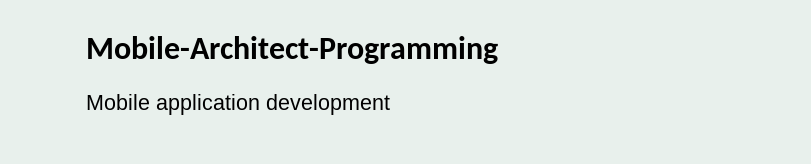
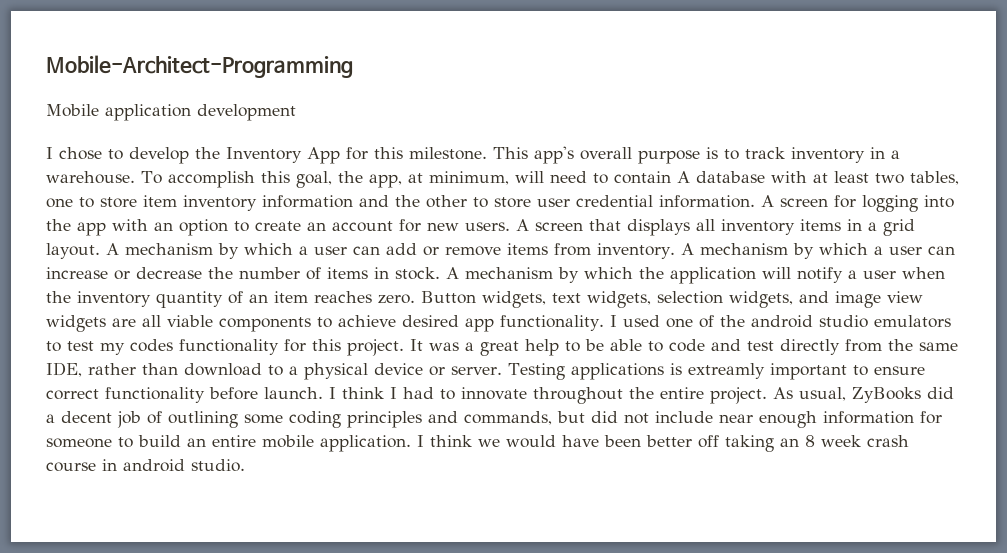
(390, 104) none -> [46,146,900,164] [46,171,959,188] [46,195,954,212] [46,219,915,236] [46,243,955,259] [46,267,945,284] [46,291,923,308] [46,315,951,332] [46,339,958,356] [46,362,925,380] [46,387,954,404] [46,411,942,428] [46,435,909,452] [46,459,245,472] // I chose to develop the Inventory App for this milestone. This app's overall purpose is to track inventory in a warehouse. To accomplish this goal, the app, at minimum, will need to contain A database with at least two tables, one to store item inventory information and the other to store user credential information. A screen for logging into the app with an option to create an account for new users. A screen that displays all inventory items in a grid layout. A mechanism by which a user can add or remove items from inventory. A mechanism by which a user can increase or decrease the number of items in stock. A mechanism by which the application will notify a user when the inventory quantity of an item reaches zero. Button widgets, text widgets, selection widgets, and image view widgets are all viable components to achieve desired app functionality. I used one of the android studio emulators to test my codes functionality for this project. It was a great help to be able to code and test directly from the same IDE, rather than download to a physical device or server. Testing applications is extreamly important to ensure correct functionality before launch. I think I had to innovate throughout the entire project. As usual, ZyBooks did a decent job of outlining some coding principles and commands, but did not include near enough information for someone to build an entire mobile application. I think we would have been better off taking an 8 week crash course in android studio.

